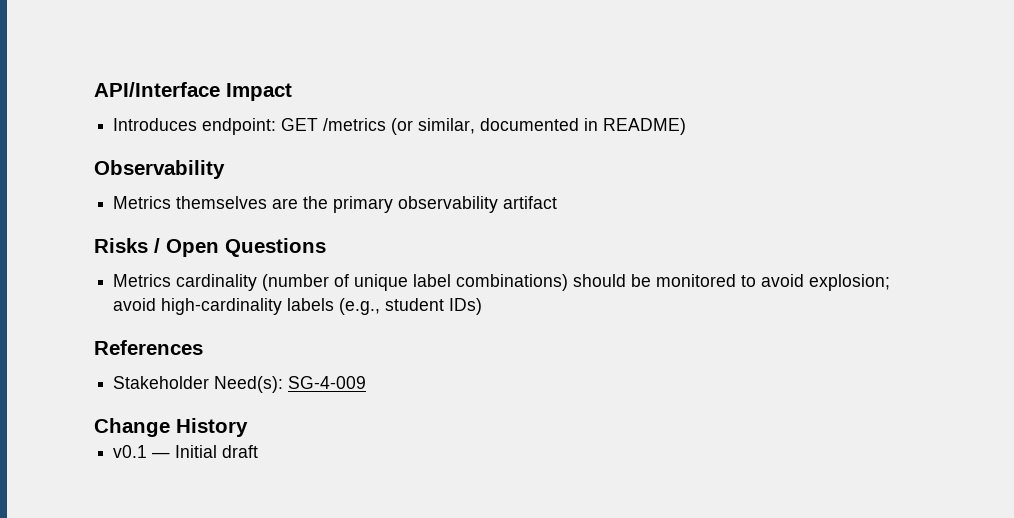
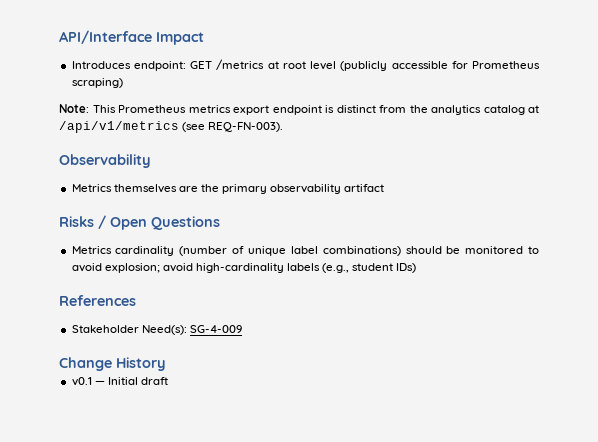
[391,118,687,135] (or similar, documented in README) -> [267,61,541,71] [71,78,123,88] [59,104,539,115] [59,121,284,133] at root level (publicly accessible for Prometheus scraping) // Note: This Prometheus metrics export endpoint is distinct from the analytics catalog at /api/v1/metrics (see REQ-FN-003).

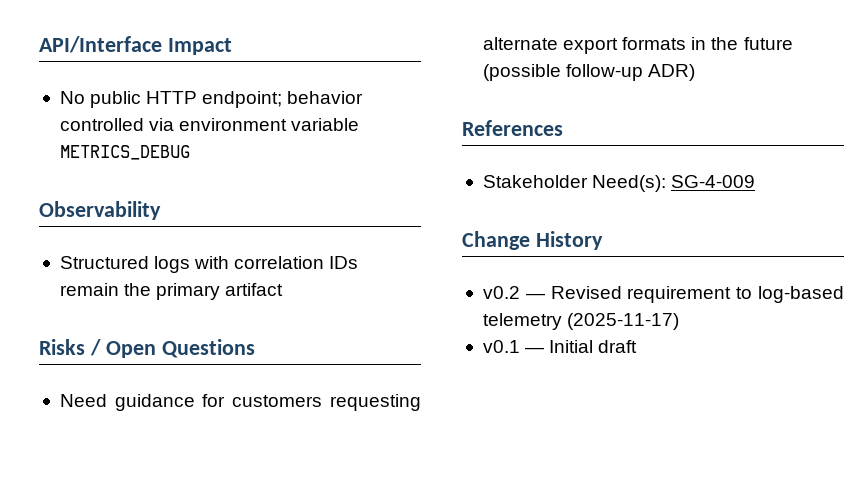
[71,59,541,71] [71,78,123,88] [59,104,539,115] [59,121,284,133] [59,154,151,168] [71,184,198,193] Introduces endpoint: GET /metrics at root level (publicly accessible for Prometheus scraping) // Note: This Prometheus metrics export endpoint is distinct from the analytics catalog at /api/v1/metrics (see REQ-FN-003). // Observability // Metrics themselves are -> [59,91,364,108] [59,118,360,131] [59,145,190,160] [39,201,161,220] [59,256,359,273] [59,283,119,296] No public HTTP endpoint; behavior controlled via environment variable METRICS_DEBUG // Observability // Structured logs with correlation IDs remain
[270,184,342,194] observability -> (221, 291) none
[71,246,539,256] [71,263,417,273] Metrics cardinality (number of unique label combinations) should be monitored to avoid explosion; avoid high-cardinality labels (e.g., student IDs) -> [59,394,422,411] [482,37,793,54] [482,64,696,81] Need guidance for customers requesting alternate export formats in the future (possible follow-up ADR)
(166, 364) none -> [482,286,844,303] [482,313,680,330] // v0.2 — Revised requirement to log-based telemetry (2025‑11‑17)

